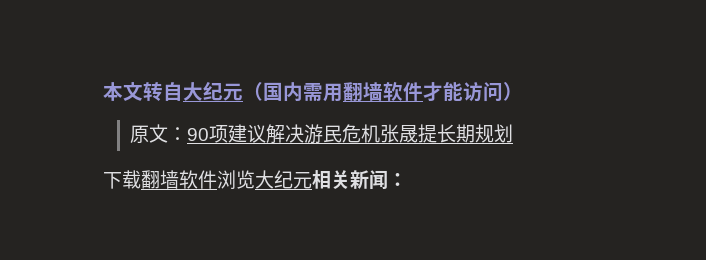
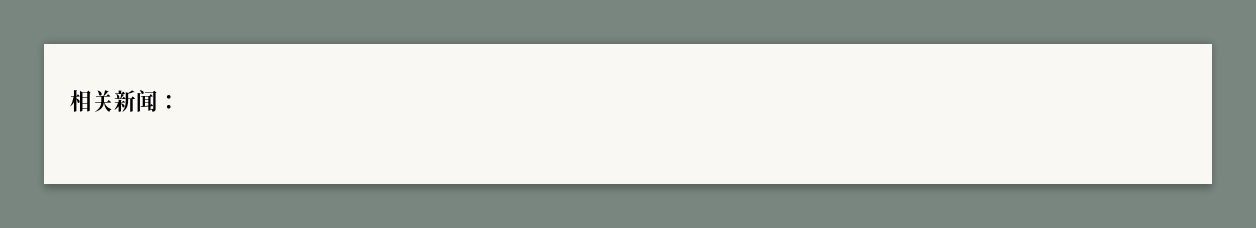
[103,81,523,102] [130,124,514,144] [103,170,312,189] 本文转自大纪元（国内需用翻墙软件才能访问） // 原文：90项建议解决游民危机张晟提长期规划 // 下载翻墙软件浏览大纪元 -> (70, 101) none

